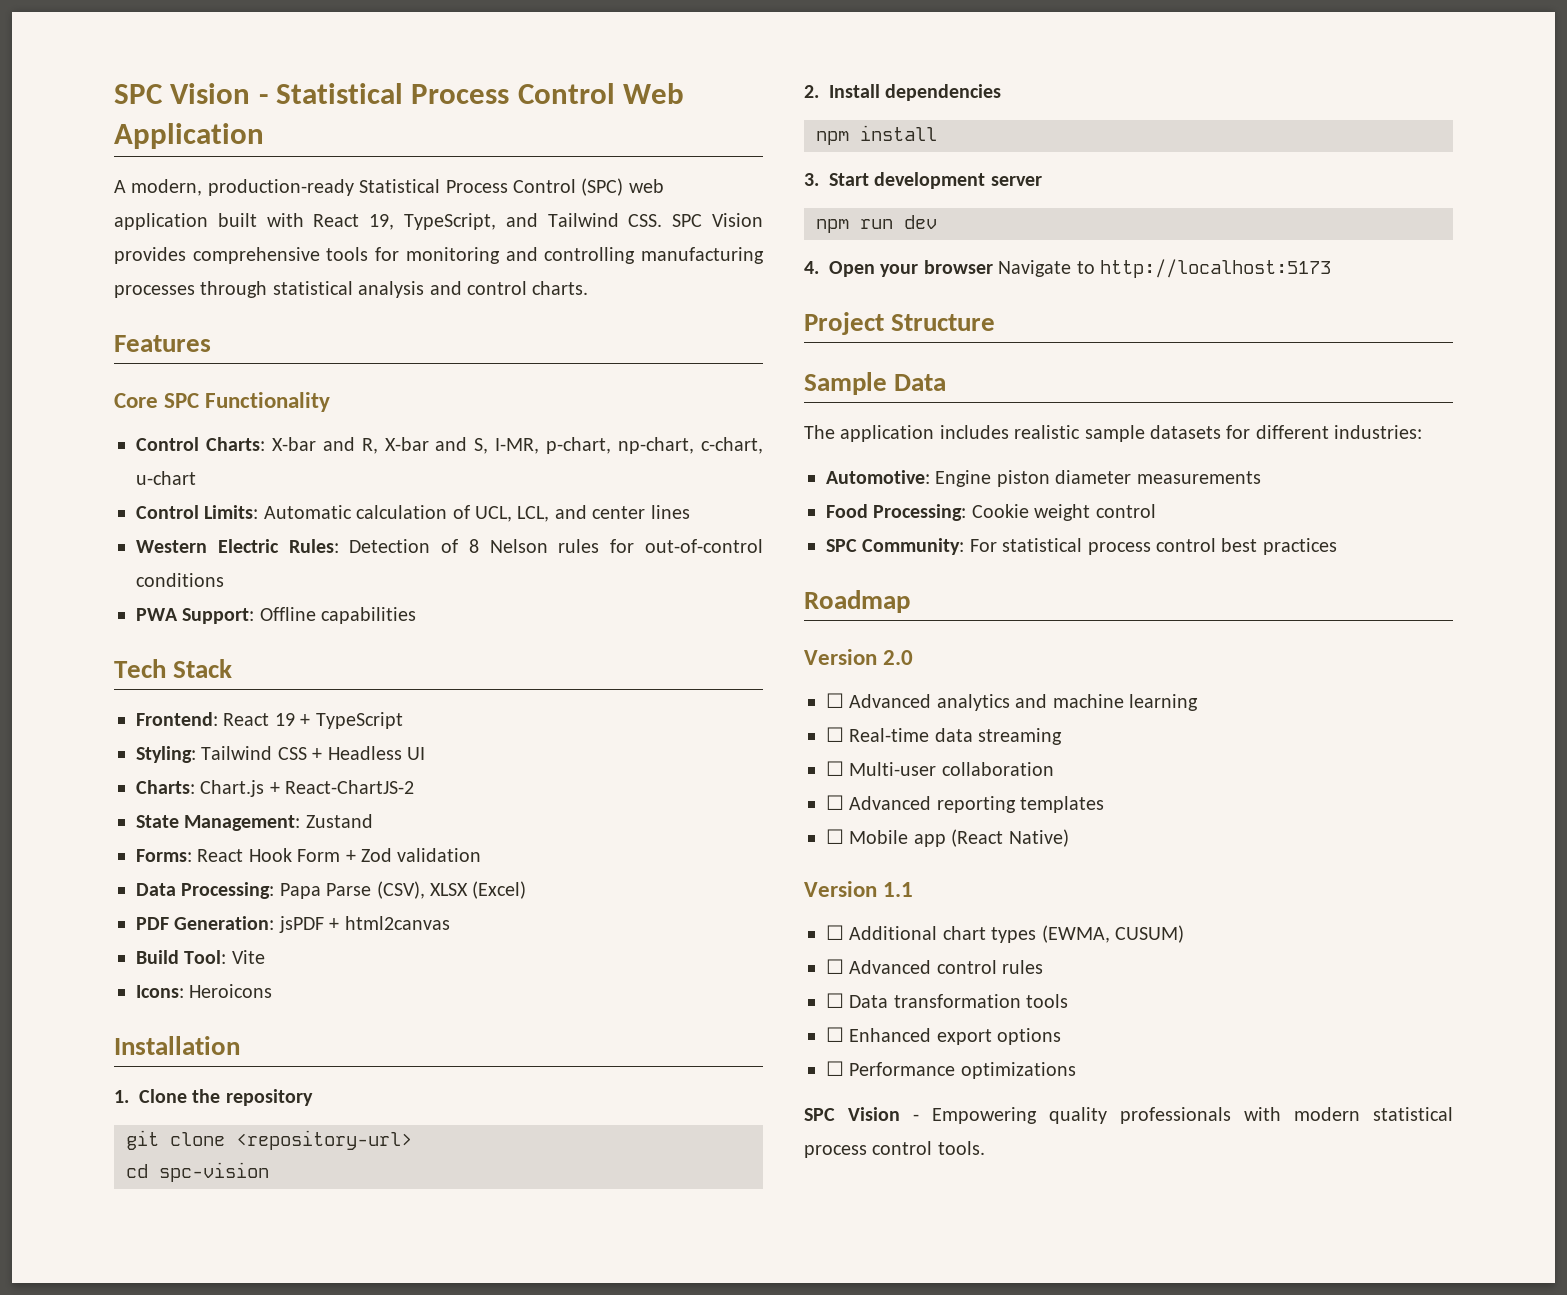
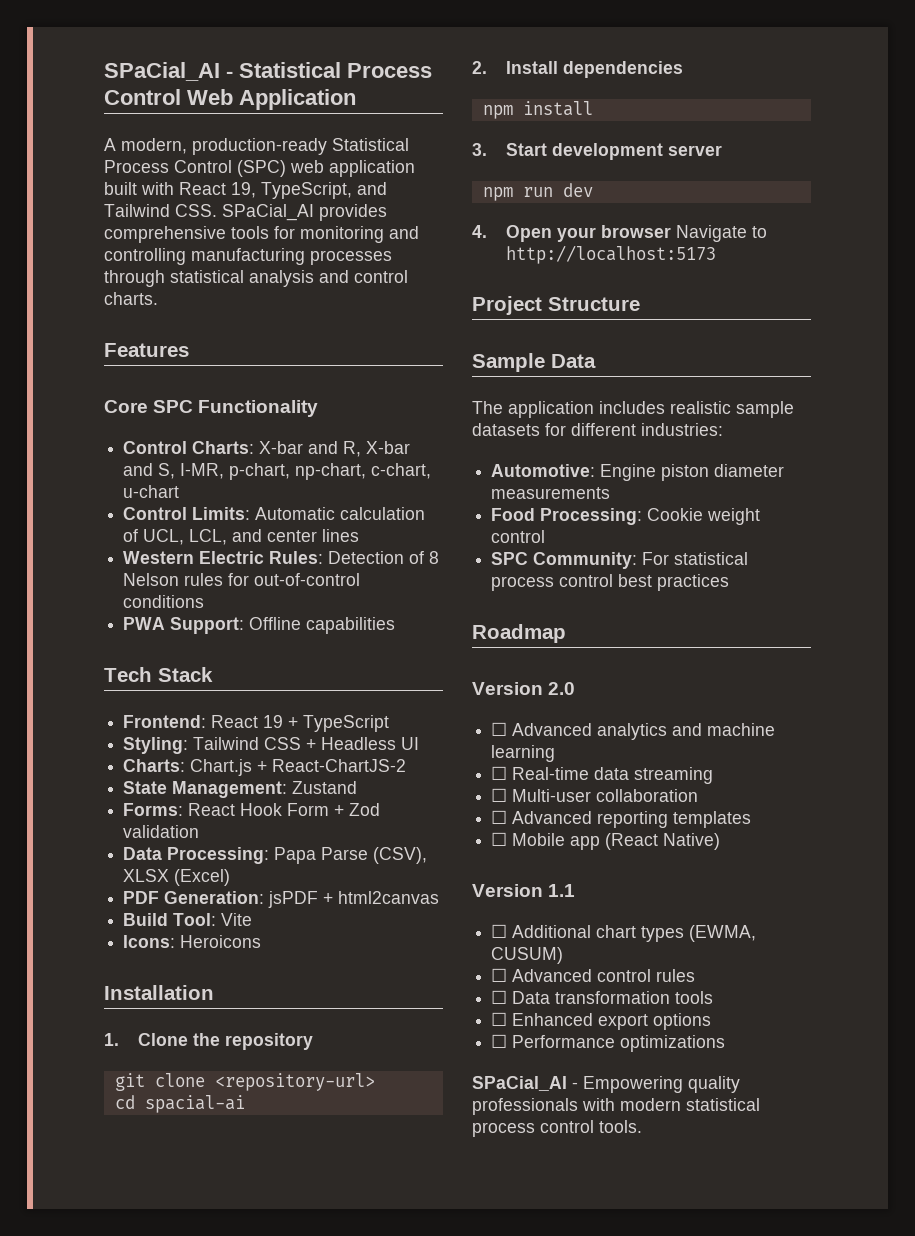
[114,83,251,104] SPC Vision -> [104,62,220,81] SPaCial_AI
[672,213,763,227] SPC Vision -> [222,204,314,221] SPaCial_AI
[159,1162,269,1182] spc-vision -> [144,1095,245,1113] spacial-ai
[804,1107,900,1121] SPC Vision -> [472,1076,567,1091] SPaCial_AI

